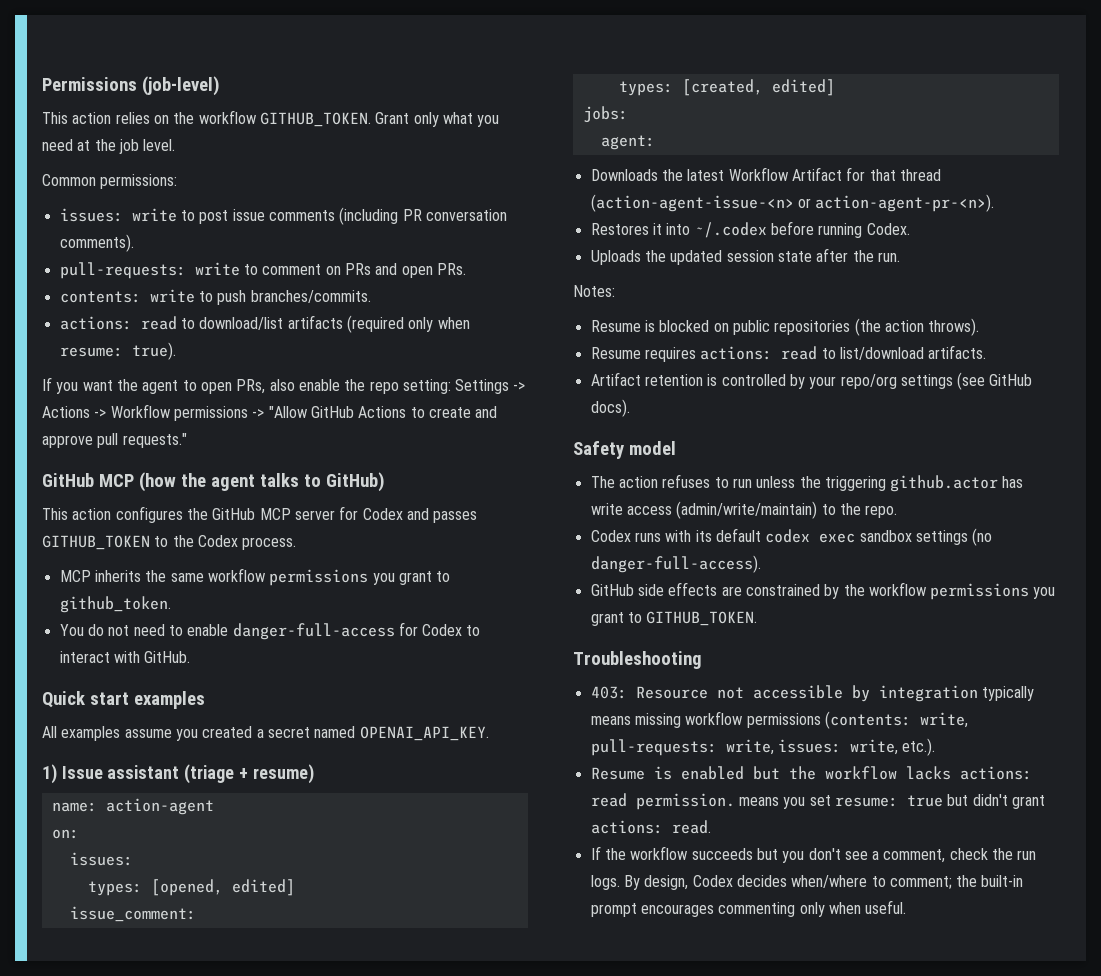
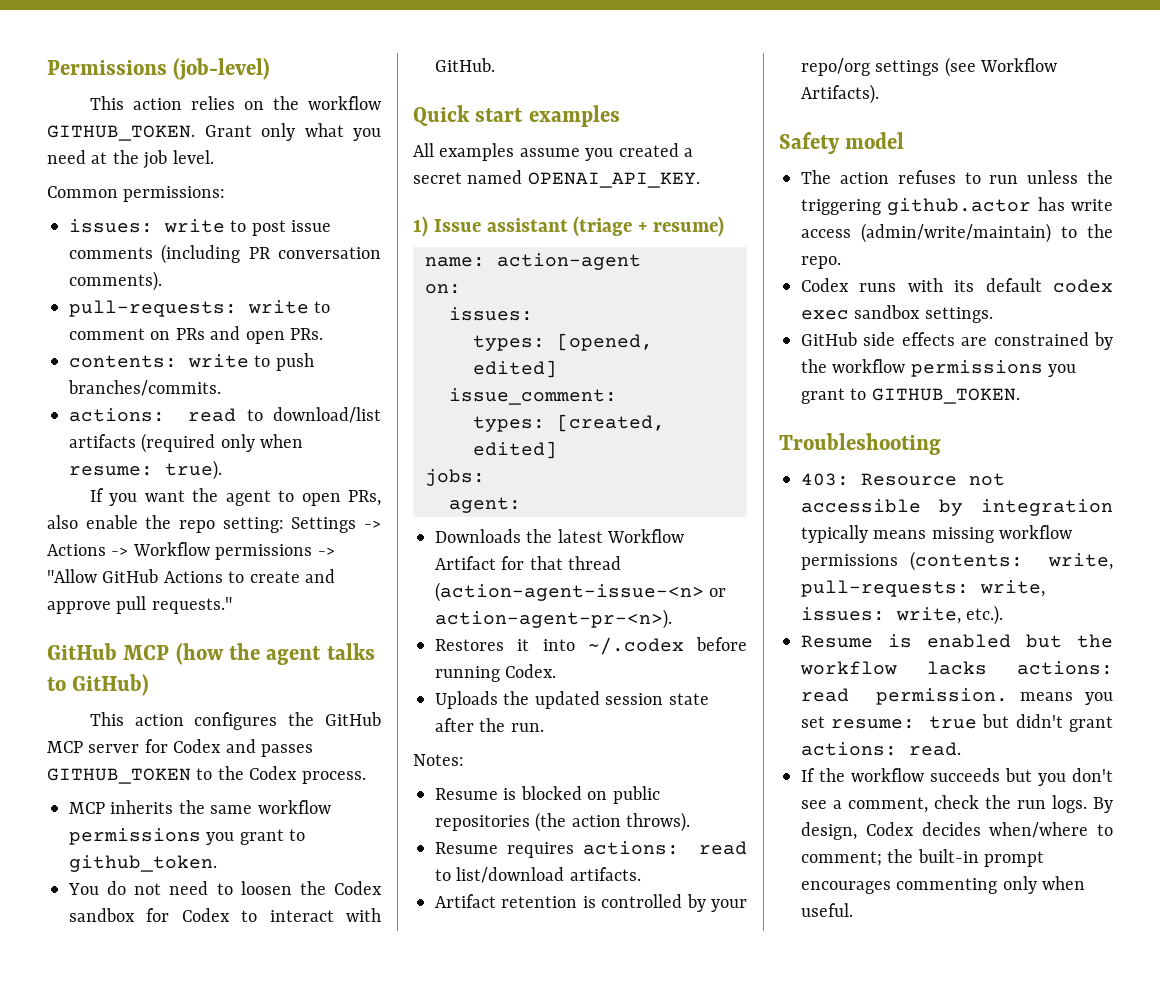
[187,623,395,640] enable danger-full-access -> [240,881,382,895] [69,908,135,922] loosen the Codex sandbox
[989,374,1033,386] [590,399,630,417] GitHub docs). -> [980,58,1058,72] [801,84,879,104] Workflow Artifacts).
[915,528,993,546] [590,555,761,573] settings (no danger-full-access). -> [924,307,993,323] settings.

